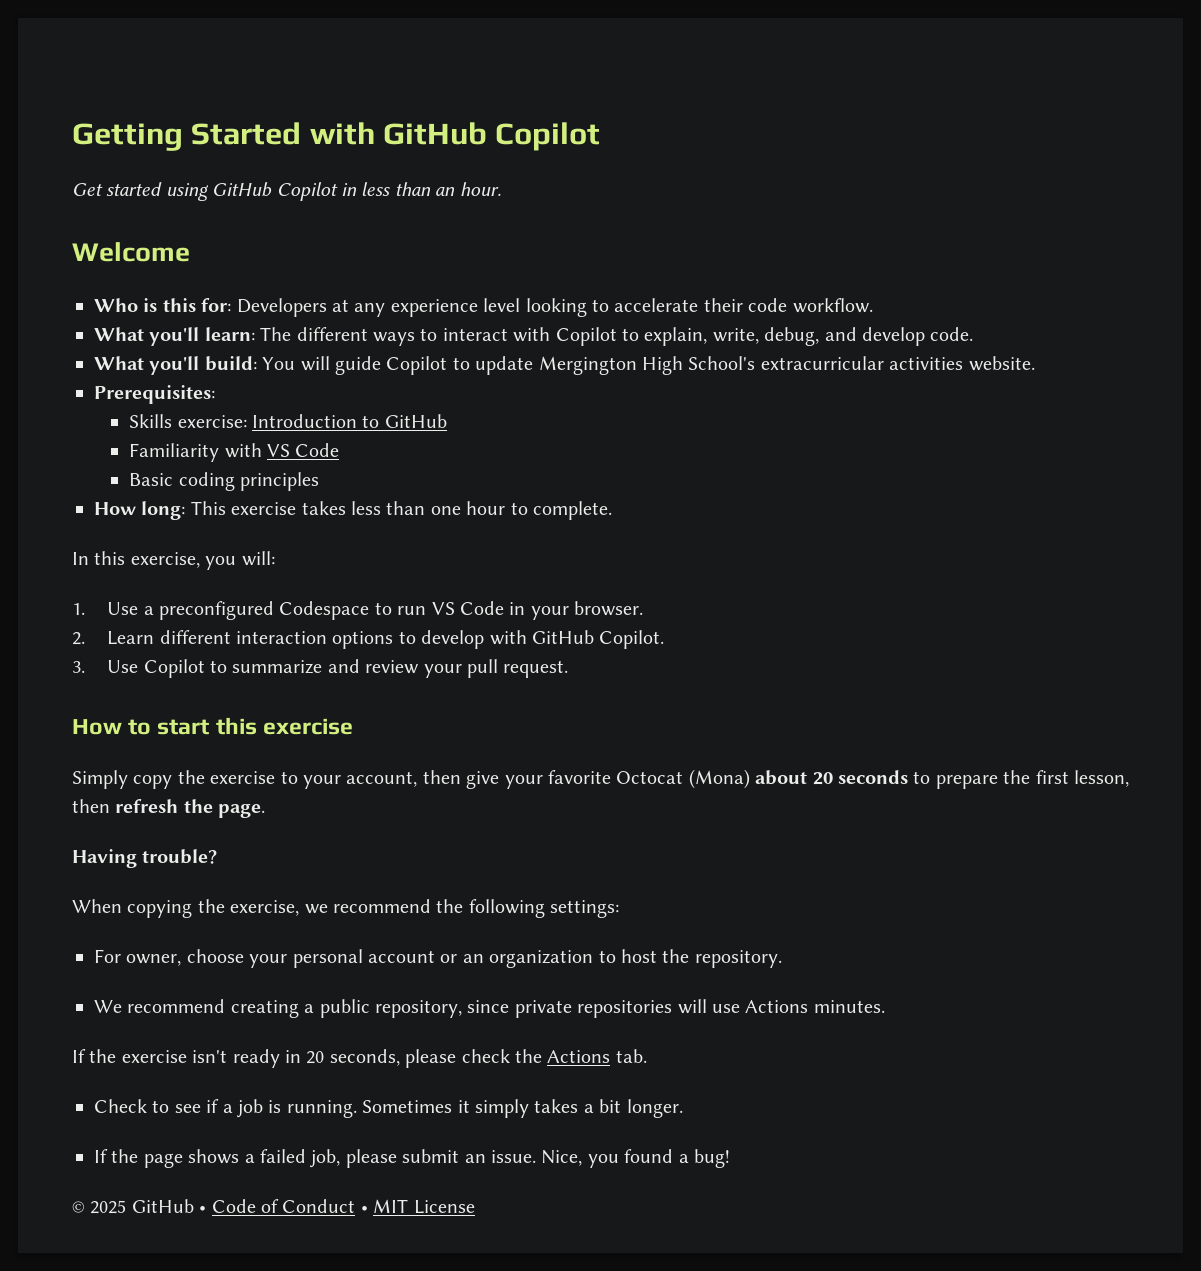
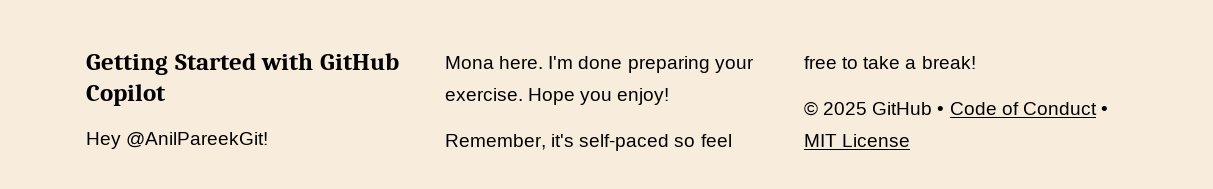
[72,182,501,201] [72,242,190,262] [94,298,873,317] [94,327,974,346] [94,356,1035,375] [94,385,215,404] [129,414,447,428] [129,443,340,462] [129,472,319,491] [94,501,612,520] [72,551,275,570] [72,601,644,620] [72,630,665,649] [72,659,569,678] [72,717,353,735] [72,769,1129,789] [72,799,266,818] [72,849,218,868] [72,899,620,918] [94,949,782,968] [94,999,885,1018] [72,1049,647,1068] [94,1099,683,1118] [94,1149,730,1168] Get started using GitHub Copilot in less than an hour. // Welcome // Who is this for: Developers at any experience level looking to accelerate their code workflow. // What you'll learn: The different ways to interact with Copilot to explain, write, debug, and develop code. // What you'll build: You will guide Copilot to update Mergington High School's extracurricular activities website. // Prerequisites: // Skills exercise: Introduction to GitHub // Familiarity with VS Code // Basic coding principles // How long: This exercise takes less than one hour to complete. // In this exercise, you will: // 1. Use a preconfigured Codespace to run VS Code in your browser. // 2. Learn different interaction options to develop with GitHub Copilot. // 3. Use Copilot to summarize and review your pull request. // How to start this exercise // Simply copy the exercise to your account, then give your favorite Octocat (Mona) about 20 seconds to prepare the first lesson, then refresh the page. // Having trouble? // When copying the exercise, we recommend the following settings: // For owner, choose your personal account or an organization to host the repository. // We recommend creating a public repository, since private repositories will use Actions minutes. // If the exercise isn't ready in 20 seconds, please check the Actions tab. // Check to see if a job is running. Sometimes it simply takes a bit longer. // If the page shows a failed job, please submit an issue. Nice, you found a bug! -> [86,132,269,149] [445,56,754,73] [445,88,670,105] [445,134,732,151] [804,56,976,69] Hey @AnilPareekGit! // Mona here. I'm done preparing your exercise. Hope you enjoy! // Remember, it's self-paced so feel free to take a break!

